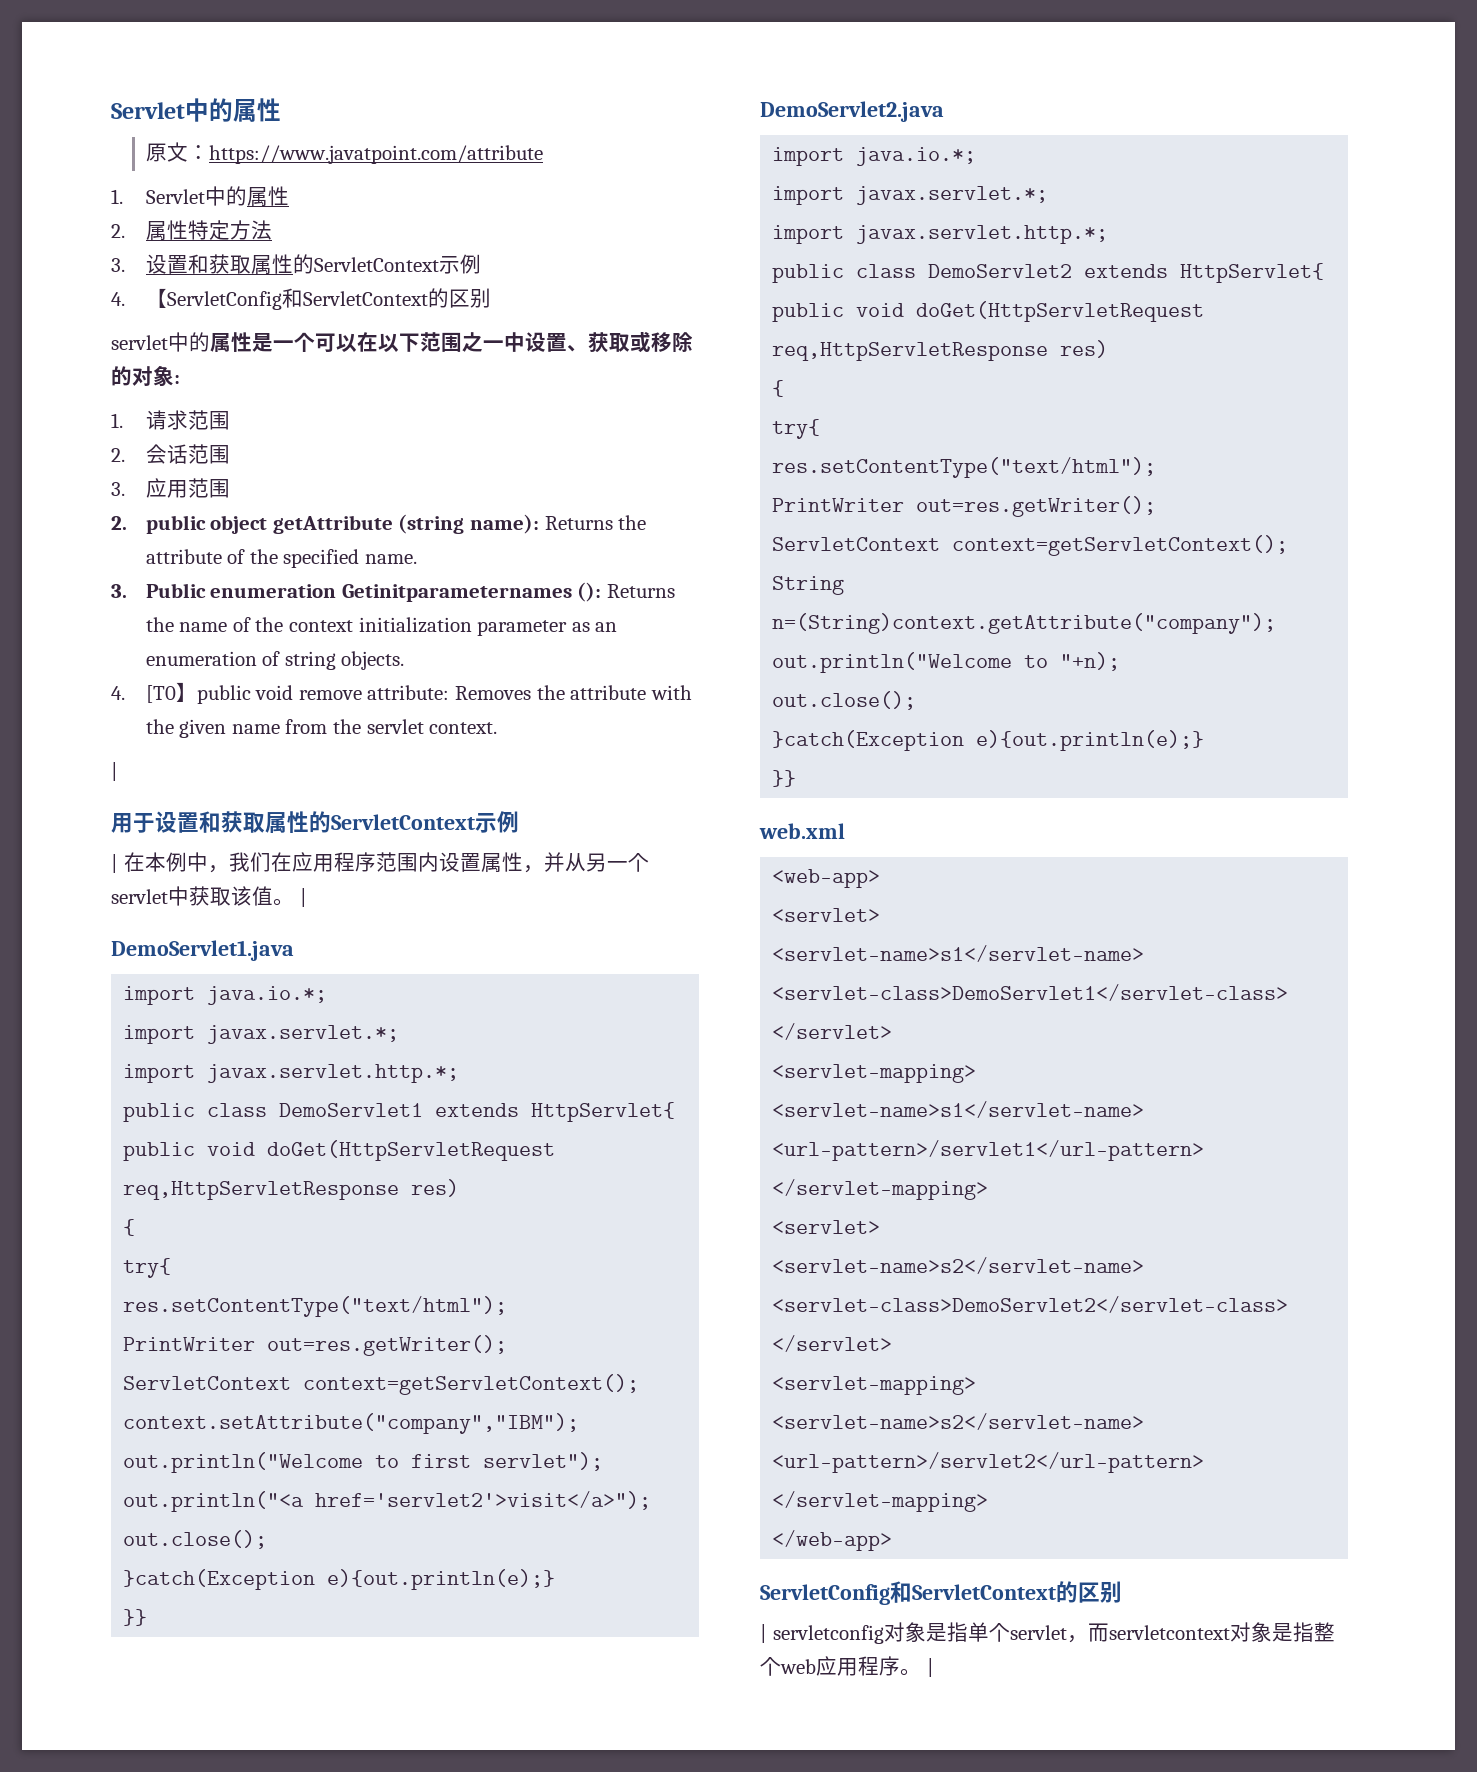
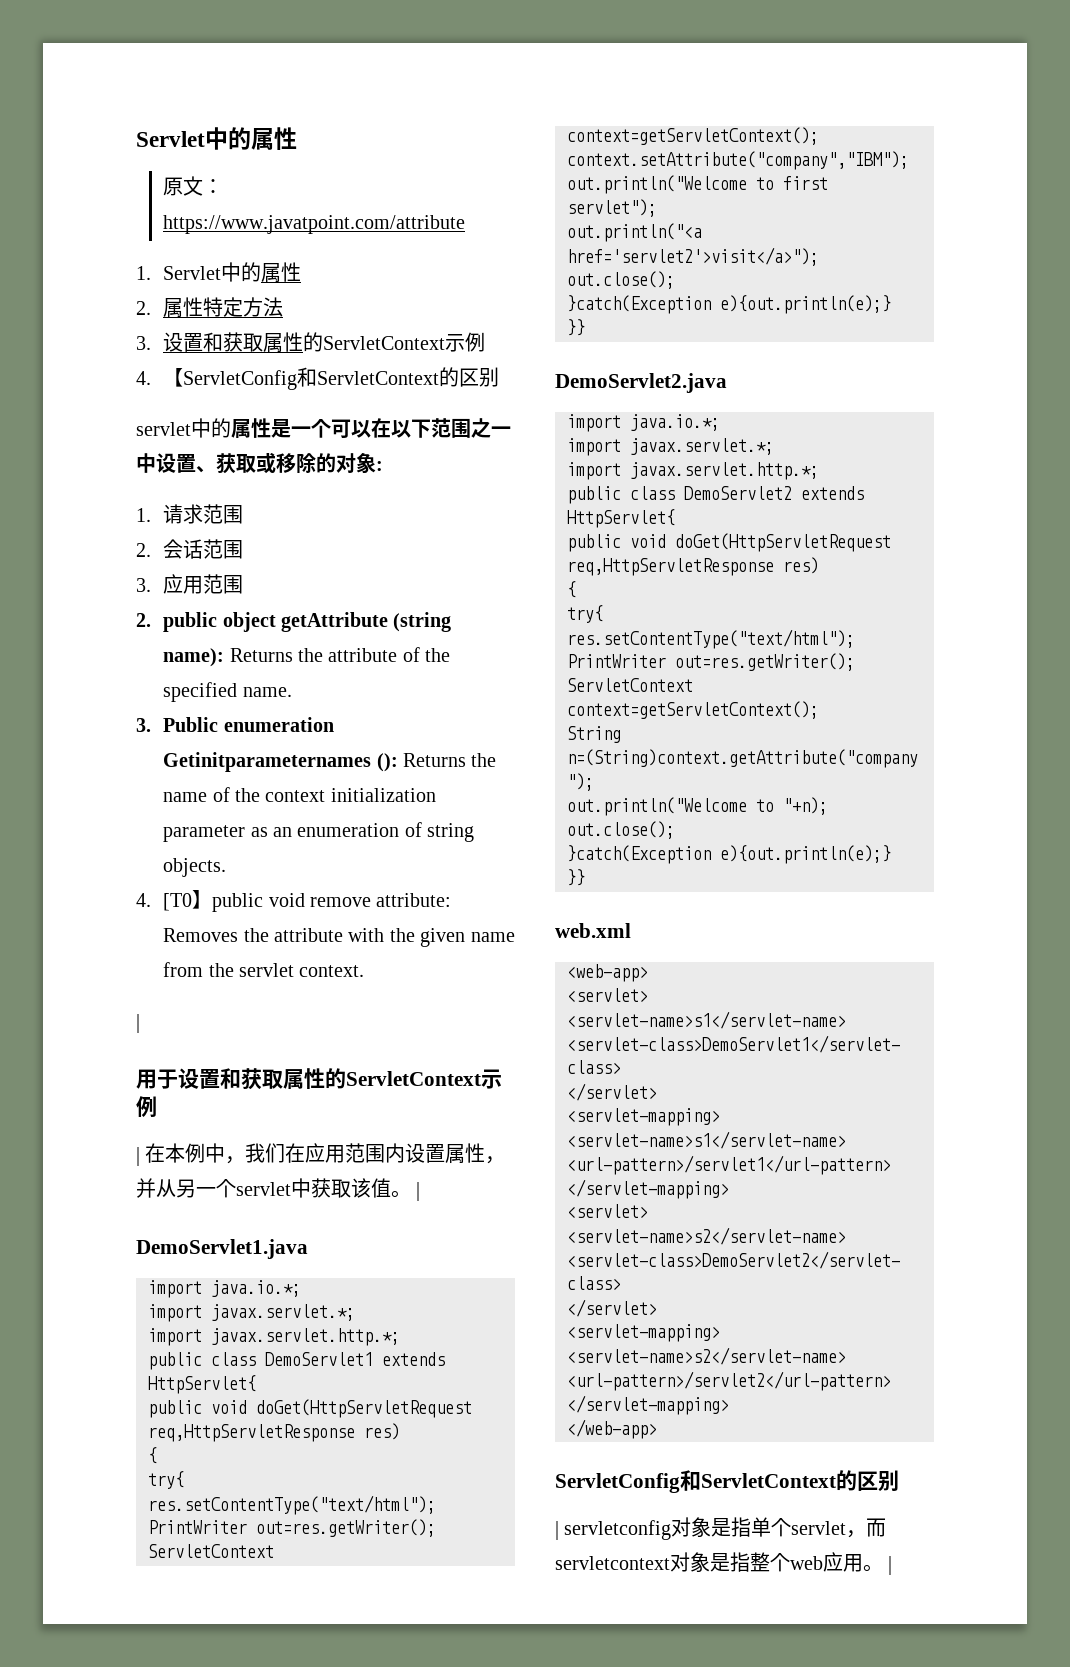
[333,852,376,872] 程序 -> (346, 1154) none
[858,1656,900,1676] 程序 -> (863, 1563) none

